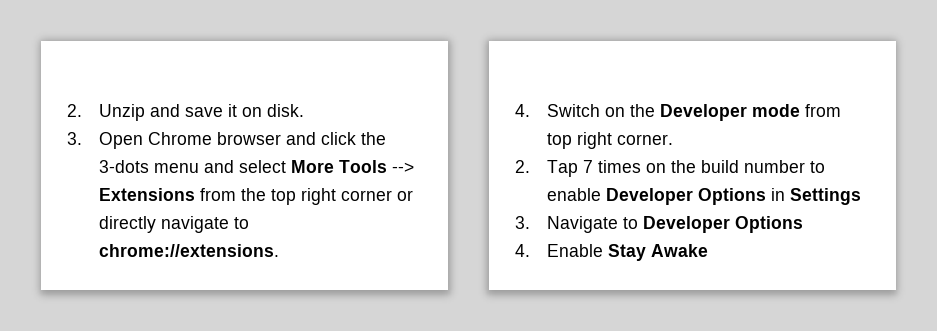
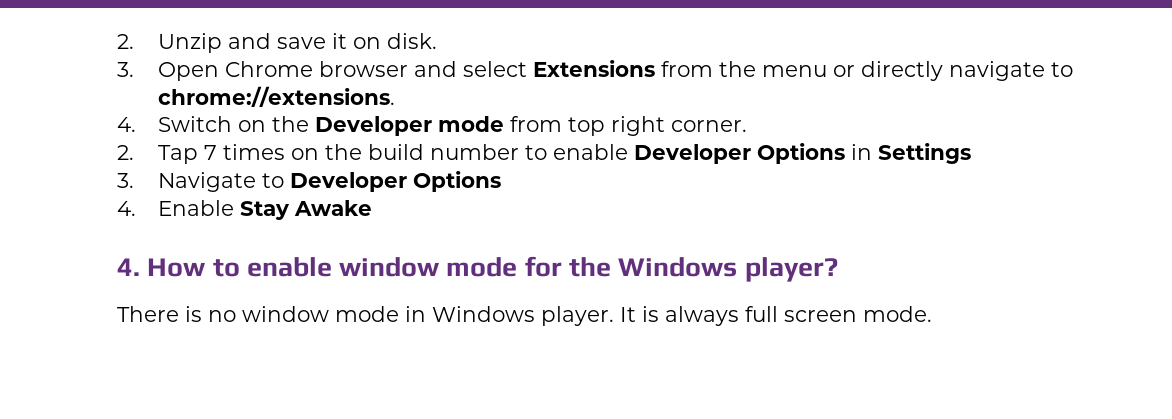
[320,132,386,145] [98,160,414,173] [98,188,392,205] click the 3-dots menu and select More Tools --> Extensions from the top right corner -> [463,60,828,77] select Extensions from the menu
(708, 250) none -> [117,256,838,282] [117,306,932,326] // 4. How to enable window mode for the Windows player? // There is no window mode in Windows player. It is always full screen mode.

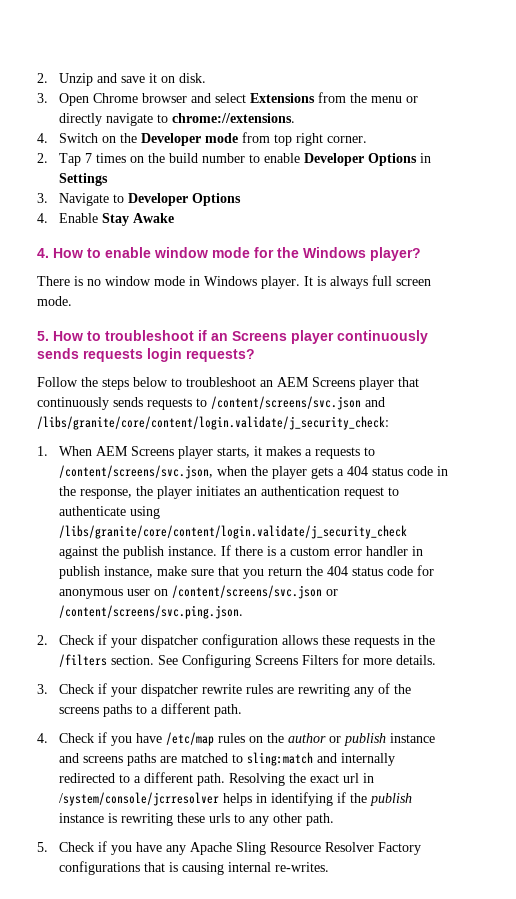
(932, 314) none -> [37,330,428,344] [37,348,255,362] [37,377,419,390] [37,396,385,410] [37,416,389,430] [37,446,376,459] [59,465,449,479] [59,486,400,499] [59,506,161,519] [59,525,408,539] [59,545,424,559] [59,565,435,579] [59,585,339,599] [59,605,244,619] [37,634,436,648] [59,654,437,668] [37,683,412,697] [59,703,243,717] [37,732,436,746] [59,752,396,766] [59,772,375,786] [59,792,413,806] [59,813,335,826] [37,841,422,855] [59,861,330,875] // 5. How to troubleshoot if an Screens player continuously sends requests login requests? // Follow the steps below to troubleshoot an AEM Screens player that continuously sends requests to /content/screens/svc.json and /libs/granite/core/content/login.validate/j_security_check: // 1. When AEM Screens player starts, it makes a requests to /content/screens/svc.json, when the player gets a 404 status code in the response, the player initiates an authentication request to authenticate using /libs/granite/core/content/login.validate/j_security_check against the publish instance. If there is a custom error handler in publish instance, make sure that you return the 404 status code for anonymous user on /content/screens/svc.json or /content/screens/svc.ping.json. // 2. Check if your dispatcher configuration allows these requests in the /filters section. See Configuring Screens Filters for more details. // 3. Check if your dispatcher rewrite rules are rewriting any of the screens paths to a different path. // 4. Check if you have /etc/map rules on the author or publish instance and screens paths are matched to sling:match and internally redirected to a different path. Resolving the exact url in /system/console/jcrresolver helps in identifying if the publish instance is rewriting these urls to any other path. // 5. Check if you have any Apache Sling Resource Resolver Factory configurations that is causing internal re-writes.

